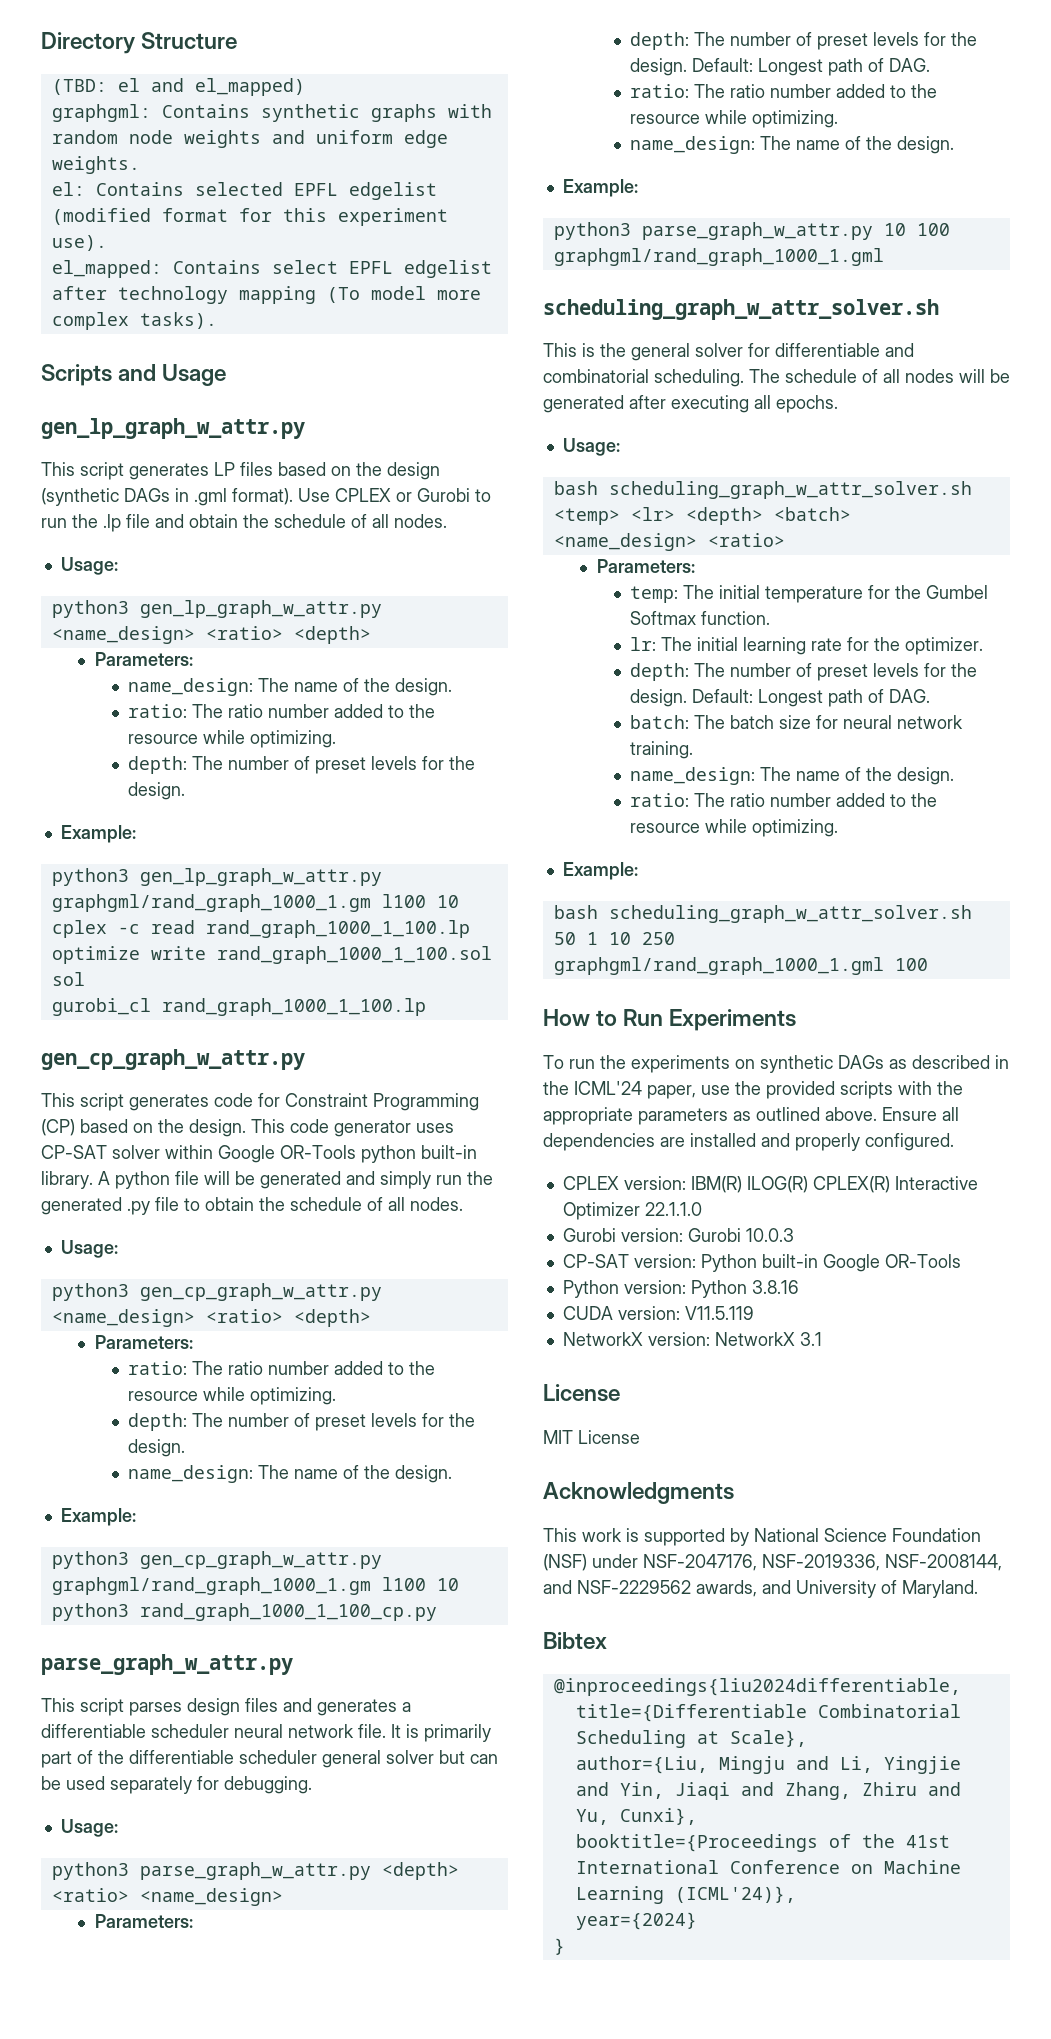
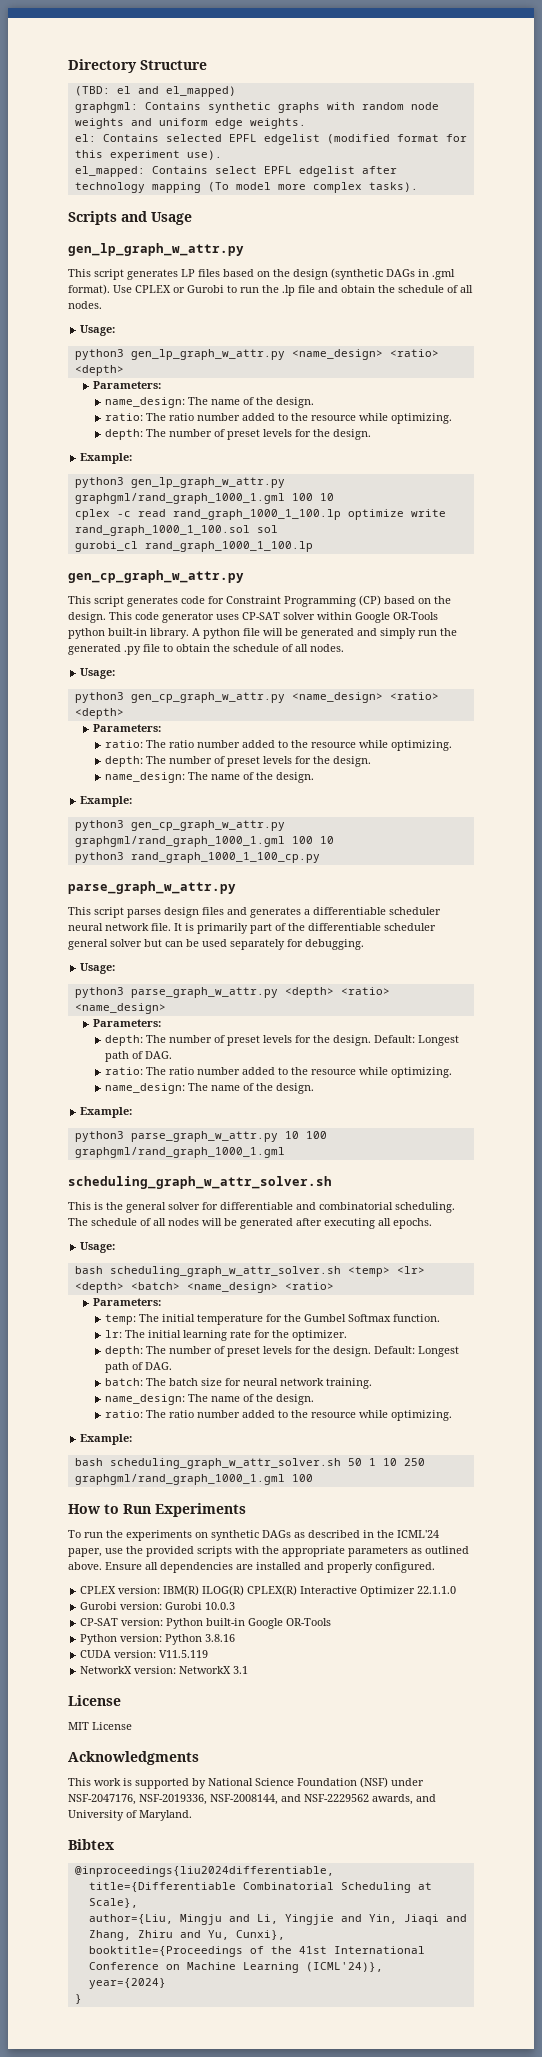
[51,894,426,912] graphgml/rand_graph_1000_1.gm l100 -> [74,493,313,504] graphgml/rand_graph_1000_1.gml 100
[51,1577,426,1595] graphgml/rand_graph_1000_1.gm l100 -> [74,836,313,847] graphgml/rand_graph_1000_1.gml 100

